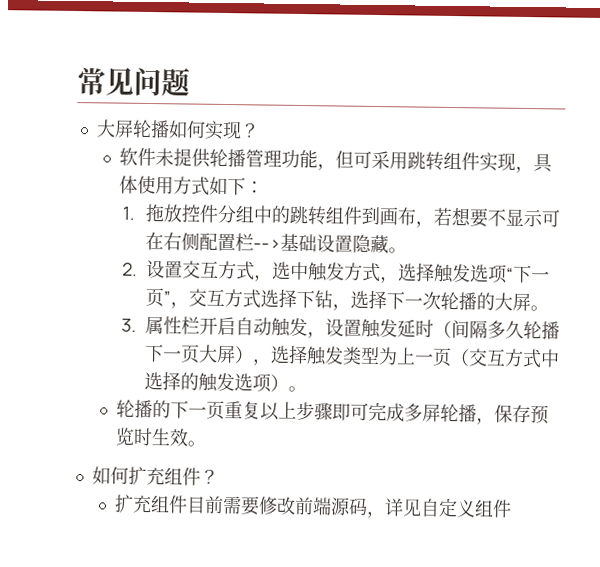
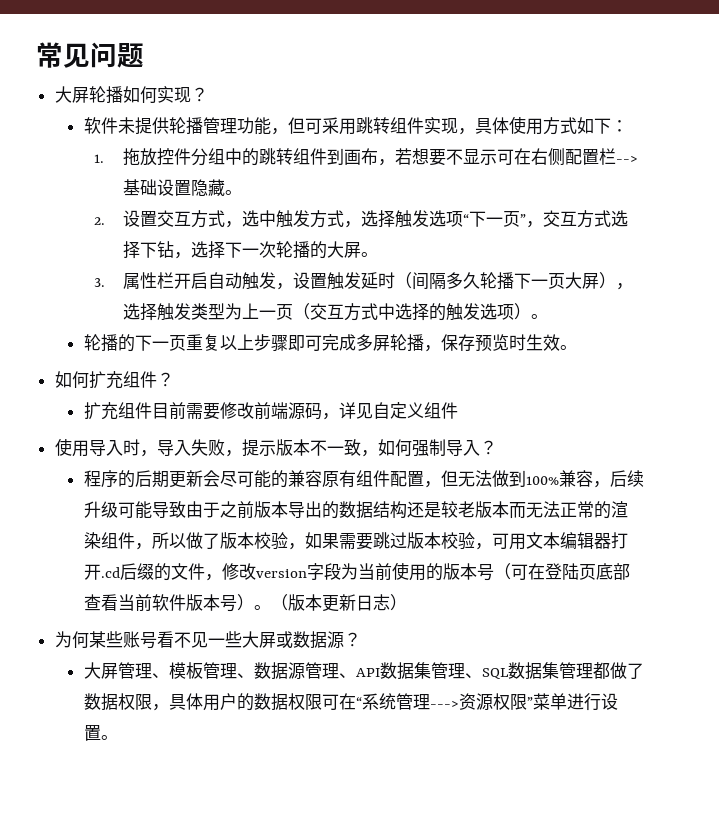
(513, 508) none -> [54,438,497,457] [83,470,644,488] [83,501,628,519] [83,532,628,550] [83,562,630,581] [83,594,407,612] [54,631,361,649] [83,662,644,680] [83,693,618,711] [83,725,118,741] // 使用导入时，导入失败，提示版本不一致，如何强制导入？ // 程序的后期更新会尽可能的兼容原有组件配置，但无法做到100%兼容，后续升级可能导致由于之前版本导出的数据结构还是较老版本而无法正常的渲染组件，所以做了版本校验，如果需要跳过版本校验，可用文本编辑器打开.cd后缀的文件，修改version字段为当前使用的版本号（可在登陆页底部查看当前软件版本号）。（版本更新日志） // 为何某些账号看不见一些大屏或数据源？ // 大屏管理、模板管理、数据源管理、API数据集管理、SQL数据集管理都做了数据权限，具体用户的数据权限可在“系统管理--->资源权限”菜单进行设置。

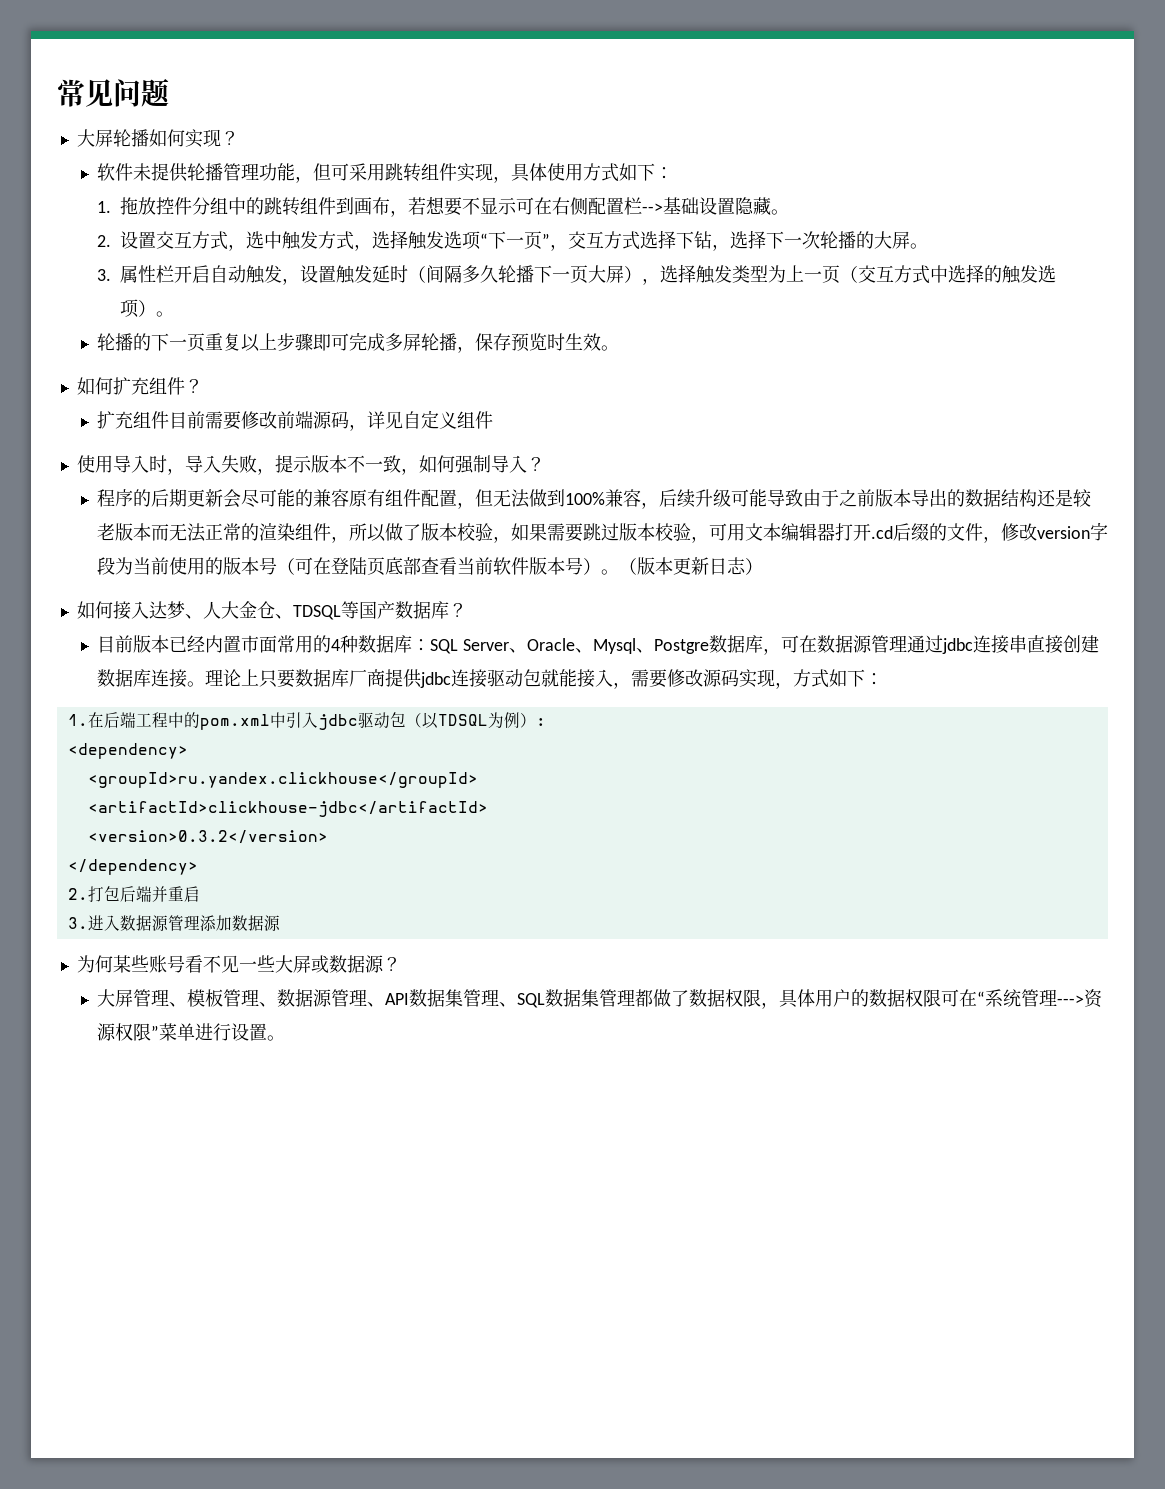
(407, 602) none -> [76,601,467,620] [96,635,1099,655] [96,669,883,689] [67,712,546,730] [67,743,188,759] [87,772,478,788] [87,801,488,817] [87,830,328,844] [67,859,198,875] [67,886,200,902] [67,915,280,931] // 如何接入达梦、人大金仓、TDSQL等国产数据库？ // 目前版本已经内置市面常用的4种数据库：SQL Server、Oracle、Mysql、Postgre数据库，可在数据源管理通过jdbc连接串直接创建数据库连接。理论上只要数据库厂商提供jdbc连接驱动包就能接入，需要修改源码实现，方式如下： // 1.在后端工程中的pom.xml中引入jdbc驱动包（以TDSQL为例）: // <dependency> // <groupId>ru.yandex.clickhouse</groupId> // <artifactId>clickhouse-jdbc</artifactId> // <version>0.3.2</version> // </dependency> // 2.打包后端并重启 // 3.进入数据源管理添加数据源

